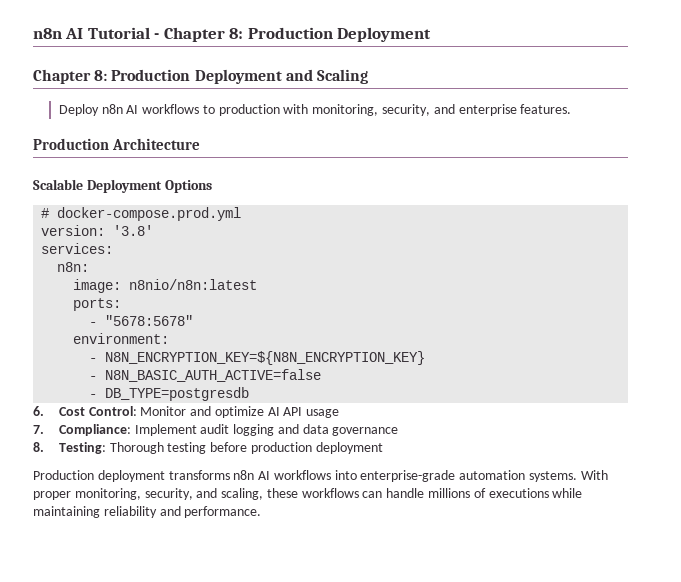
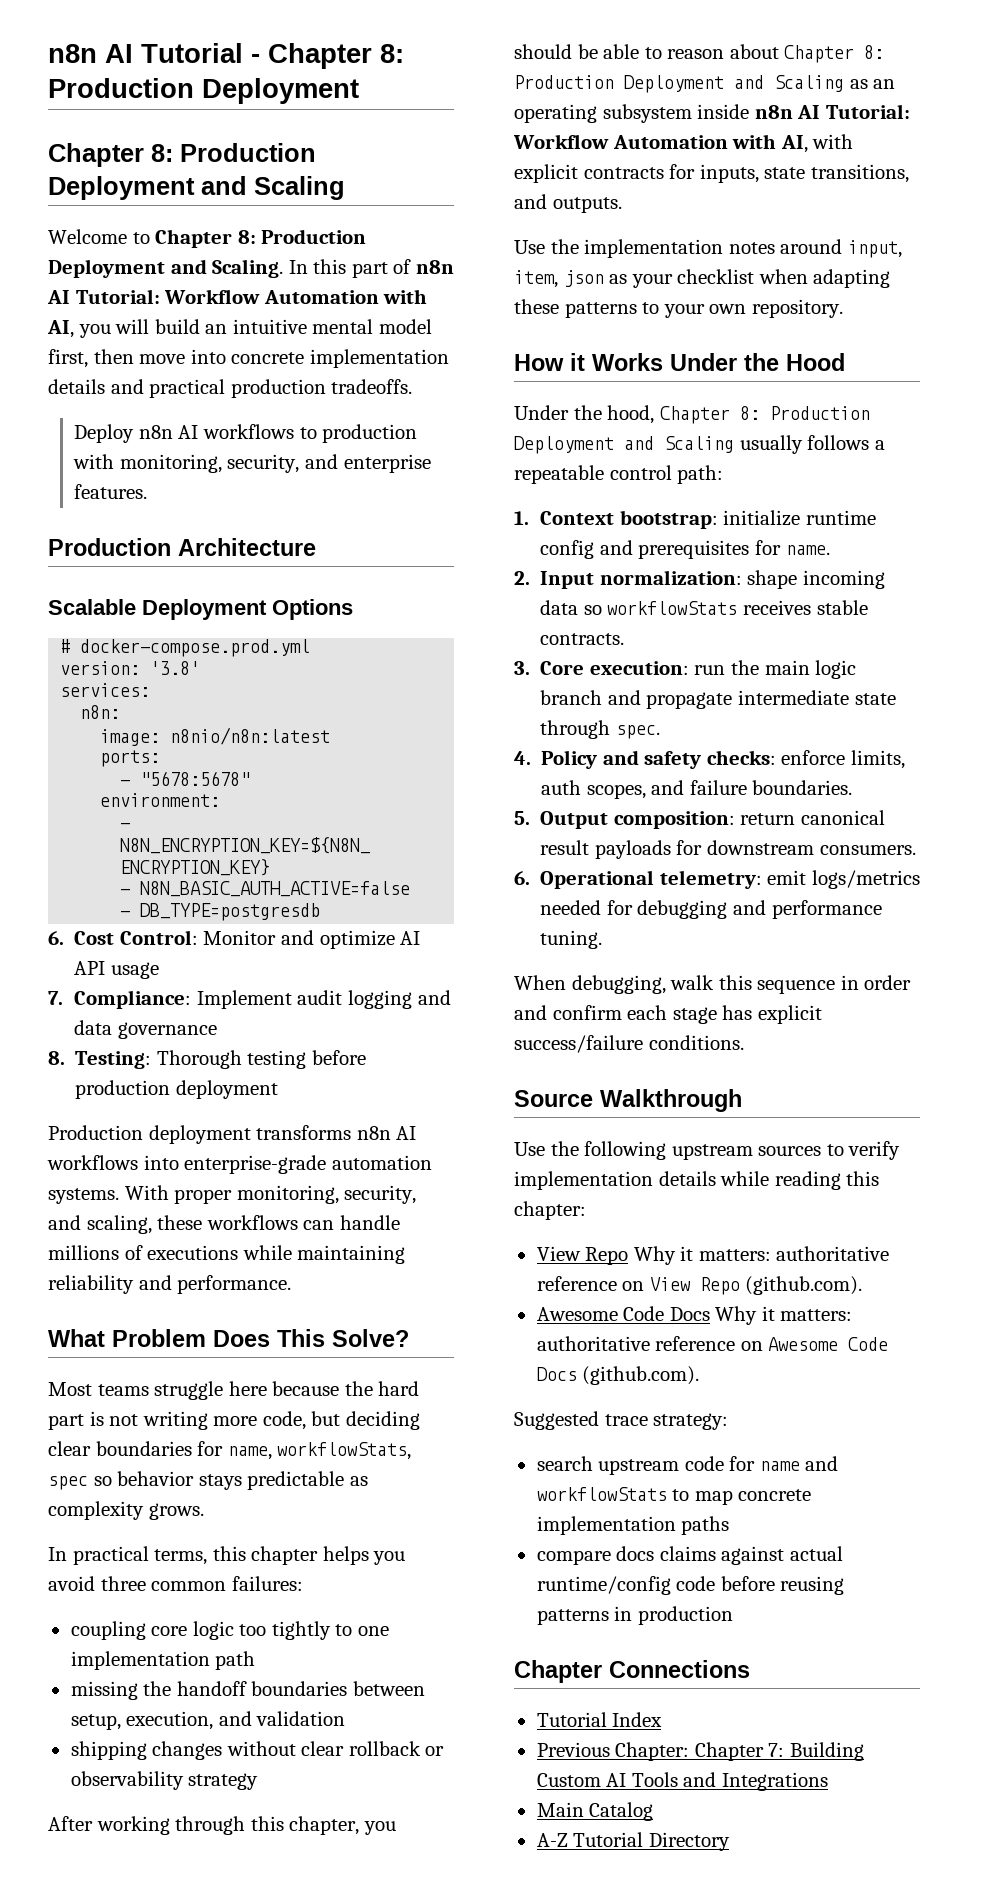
(368, 76) none -> [48,229,367,248] [48,259,454,278] [47,289,428,304] [47,319,432,338] [48,349,449,368] [48,379,413,398] // Welcome to Chapter 8: Production Deployment and Scaling. In this part of n8n AI Tutorial: Workflow Automation with AI, you will build an intuitive mental model first, then move into concrete implementation details and practical production tradeoffs.
(262, 512) none -> [48,1329,409,1347] [48,1381,420,1400] [48,1411,420,1430] [48,1441,412,1460] [48,1471,368,1490] [48,1501,204,1520] [48,1546,406,1565] [48,1576,303,1591] [70,1621,389,1640] [70,1651,256,1670] [70,1681,425,1700] [70,1711,346,1730] [70,1741,445,1760] [70,1771,259,1790] [48,1816,396,1835] [514,44,885,63] [514,75,896,93] [514,104,910,123] [513,134,854,153] [514,164,909,183] [514,194,622,213] [514,239,902,258] [514,269,891,288] [514,299,843,318] [514,353,845,371] [514,405,870,424] [514,435,885,454] [514,465,724,484] [514,510,876,529] [540,540,830,559] [514,570,885,589] [540,600,868,615] [540,633,625,645] [514,660,857,679] [540,690,896,709] [540,720,660,739] [514,750,905,769] [541,780,853,799] [514,810,885,829] [540,840,916,859] [514,870,920,889] [540,900,882,919] [540,930,603,949] [514,975,912,994] [514,1005,822,1024] [514,1035,744,1053] [514,1089,742,1112] [514,1141,901,1160] [514,1171,880,1190] [514,1201,586,1220] [536,1246,890,1265] [536,1276,863,1295] [536,1306,853,1325] [536,1336,889,1351] [536,1366,700,1385] [514,1411,729,1430] [536,1456,839,1475] [536,1487,812,1505] [536,1516,730,1535] [536,1546,843,1565] [536,1576,845,1595] [536,1606,733,1625] [514,1660,750,1683] [536,1712,663,1727] [536,1742,864,1761] [536,1772,828,1791] [536,1802,654,1821] [536,1832,730,1851] // What Problem Does This Solve? // Most teams struggle here because the hard part is not writing more code, but deciding clear boundaries for name, workflowStats, spec so behavior stays predictable as complexity grows. // In practical terms, this chapter helps you avoid three common failures: // coupling core logic too tightly to one implementation path // missing the handoff boundaries between setup, execution, and validation // shipping changes without clear rollback or observability strategy // After working through this chapter, you should be able to reason about Chapter 8: Production Deployment and Scaling as an operating subsystem inside n8n AI Tutorial: Workflow Automation with AI, with explicit contracts for inputs, state transitions, and outputs. // Use the implementation notes around input, item, json as your checklist when adapting these patterns to your own repository. // How it Works Under the Hood // Under the hood, Chapter 8: Production Deployment and Scaling usually follows a repeatable control path: // 1. Context bootstrap: initialize runtime config and prerequisites for name. // 2. Input normalization: shape incoming data so workflowStats receives stable contracts. // 3. Core execution: run the main logic branch and propagate intermediate state through spec. // 4. Policy and safety checks: enforce limits, auth scopes, and failure boundaries. // 5. Output composition: return canonical result payloads for downstream consumers. // 6. Operational telemetry: emit logs/metrics needed for debugging and performance tuning. // When debugging, walk this sequence in order and confirm each stage has explicit success/failure conditions. // Source Walkthrough // Use the following upstream sources to verify implementation details while reading this chapter: // View Repo Why it matters: authoritative reference on View Repo (github.com). // Awesome Code Docs Why it matters: authoritative reference on Awesome Code Docs (github.com). // Suggested trace strategy: // search upstream code for name and workflowStats to map concrete implementation paths // compare docs claims against actual runtime/config code before reusing patterns in production // Chapter Connections // Tutorial Index // Previous Chapter: Chapter 7: Building Custom AI Tools and Integrations // Main Catalog // A-Z Tutorial Directory

